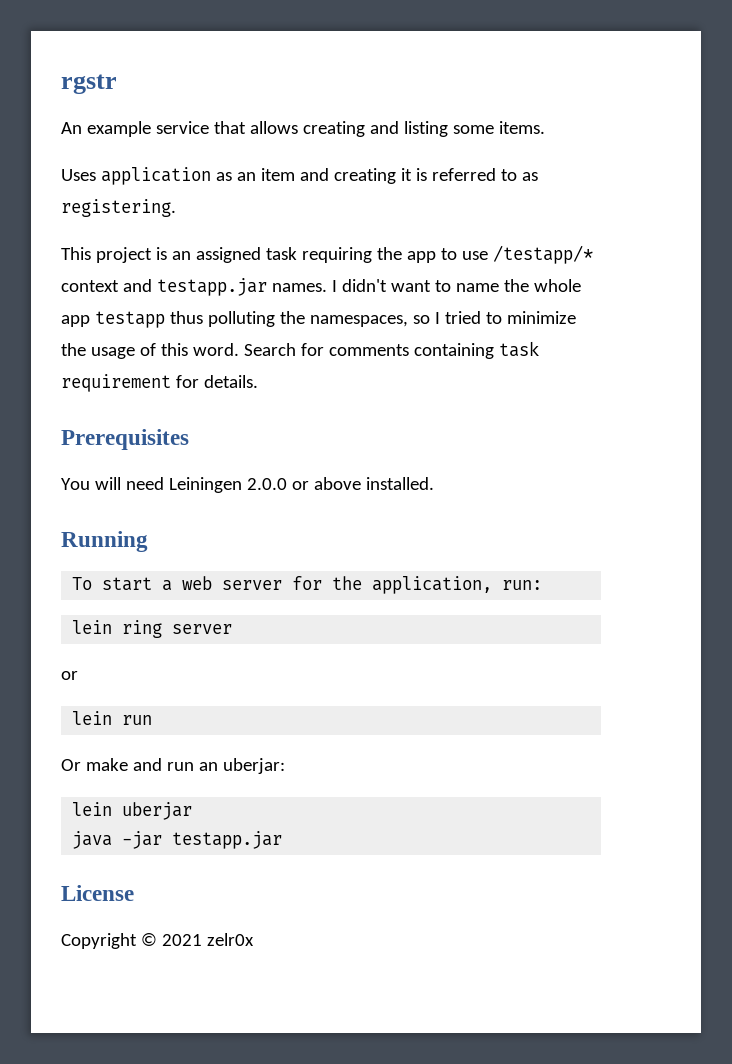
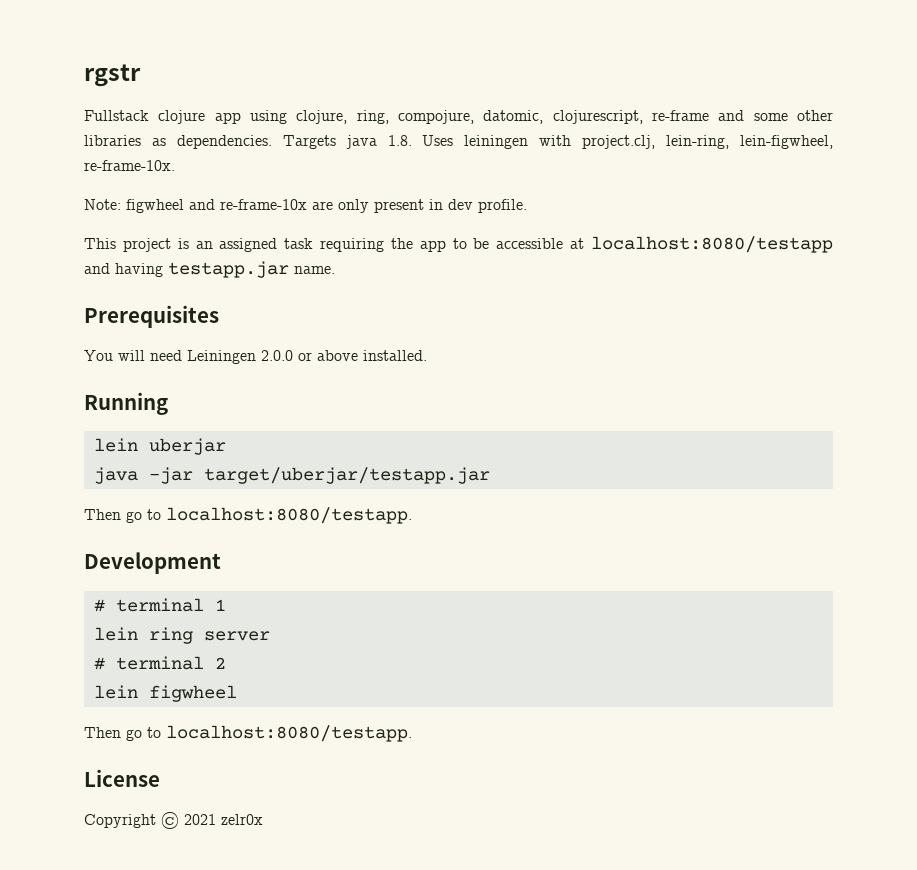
[61,121,545,137] [61,167,538,185] [61,199,176,217] An example service that allows creating and listing some items. // Uses application as an item and creating it is referred to as registering. -> [84,110,834,124] [84,135,833,149] [84,160,175,171] [84,199,527,213] Fullstack clojure app using clojure, ring, compojure, datomic, clojurescript, re-frame and some other libraries as dependencies. Targets java 1.8. Uses leiningen with project.clj, lein-ring, lein-figwheel, re-frame-10x. // Note: figwheel and re-frame-10x are only present in dev profile.
[461,245,593,264] [61,278,581,296] [61,311,576,328] [61,341,539,359] [61,374,258,392] use /testapp/* context and testapp.jar names. I didn't want to name the whole app testapp thus polluting the namespaces, so I tried to minimize the usage of this word. Search for comments containing task requirement for details. -> [473,236,834,253] [84,261,335,278] be accessible at localhost:8080/testapp and having testapp.jar name.
[72,576,543,594] [72,620,233,638] [61,671,78,680] [72,711,153,725] [61,758,285,774] [72,802,193,820] [72,831,283,849] To start a web server for the application, run: // lein ring server // or // lein run // Or make and run an uberjar: // lein uberjar // java -jar testapp.jar -> [93,438,226,455] [93,467,490,484] [84,507,412,524] [84,552,221,574] [93,598,226,612] [93,627,270,644] [93,656,226,670] [93,685,237,702] [84,725,412,742] lein uberjar // java -jar target/uberjar/testapp.jar // Then go to localhost:8080/testapp. // Development // # terminal 1 // lein ring server // # terminal 2 // lein figwheel // Then go to localhost:8080/testapp.

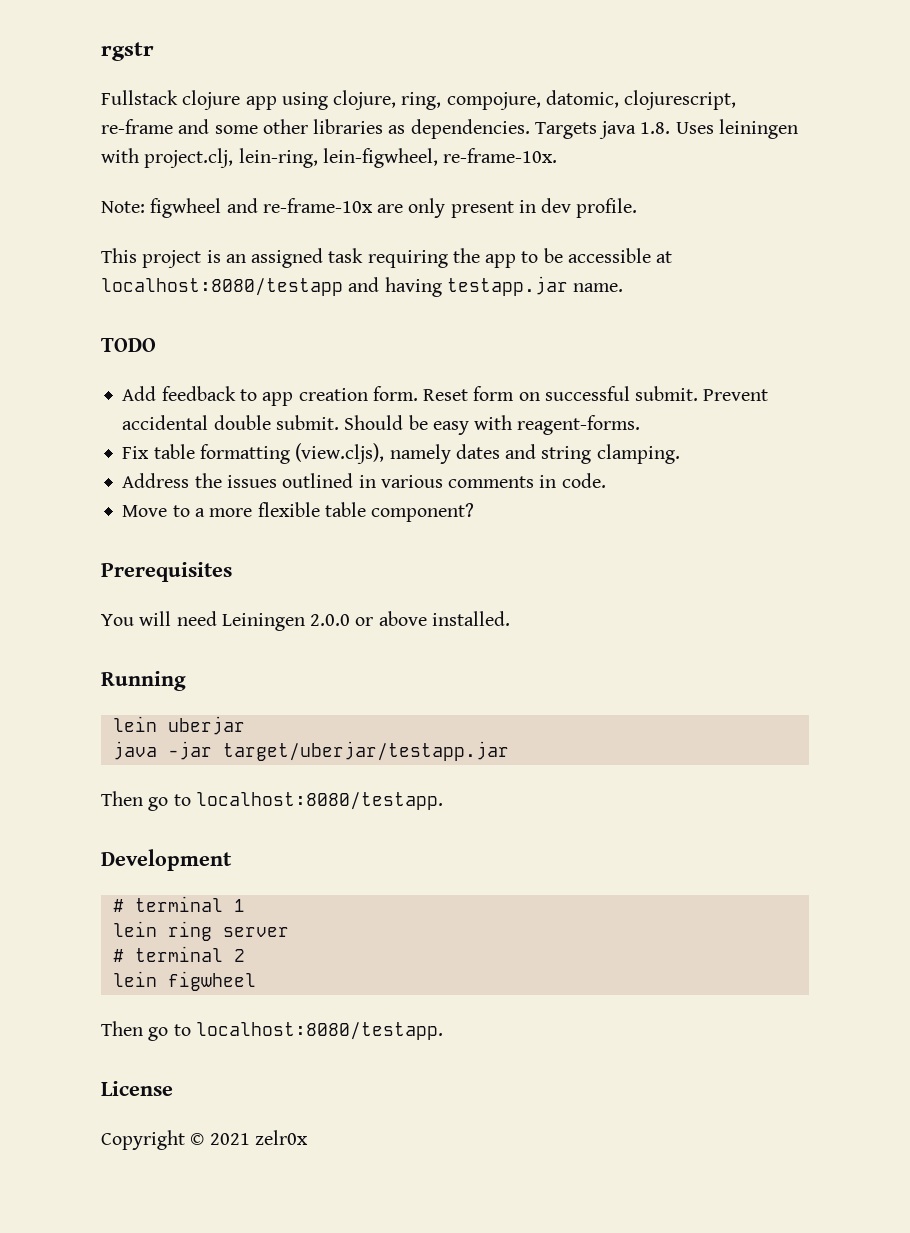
(335, 270) none -> [101,338,156,352] [122,386,769,406] [122,415,641,435] [122,443,680,464] [122,473,606,488] [122,502,475,522] // TODO // Add feedback to app creation form. Reset form on successful submit. Prevent accidental double submit. Should be easy with reagent-forms. // Fix table formatting (view.cljs), namely dates and string clamping. // Address the issues outlined in various comments in code. // Move to a more flexible table component?

